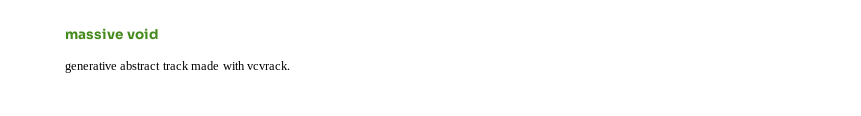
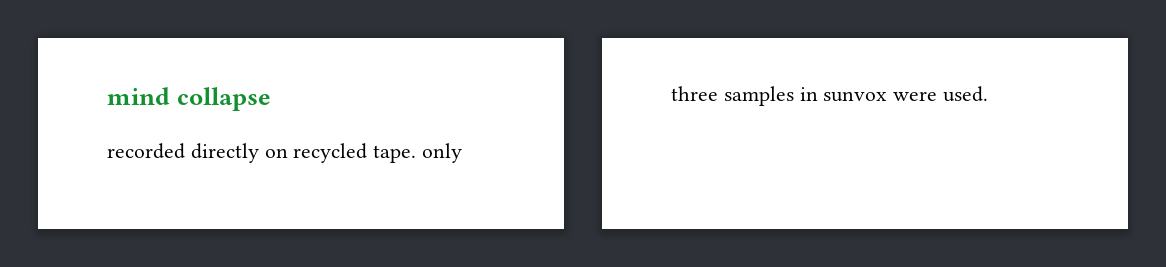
[65,28,158,40] [65,61,290,73] massive void // generative abstract track made with vcvrack. -> [107,87,272,111] [107,143,463,163] [671,86,989,106] mind collapse // recorded directly on recycled tape. only three samples in sunvox were used.

